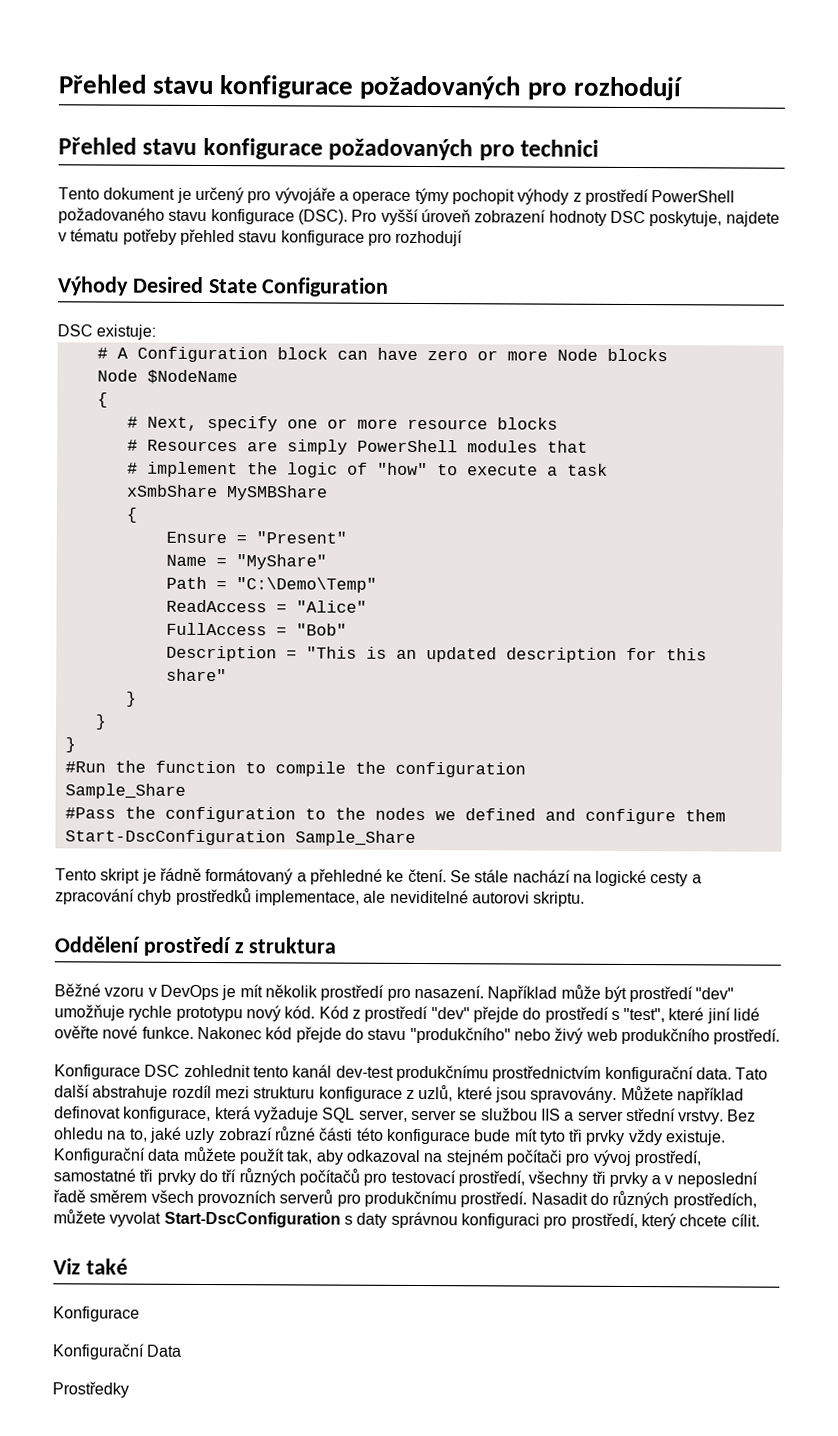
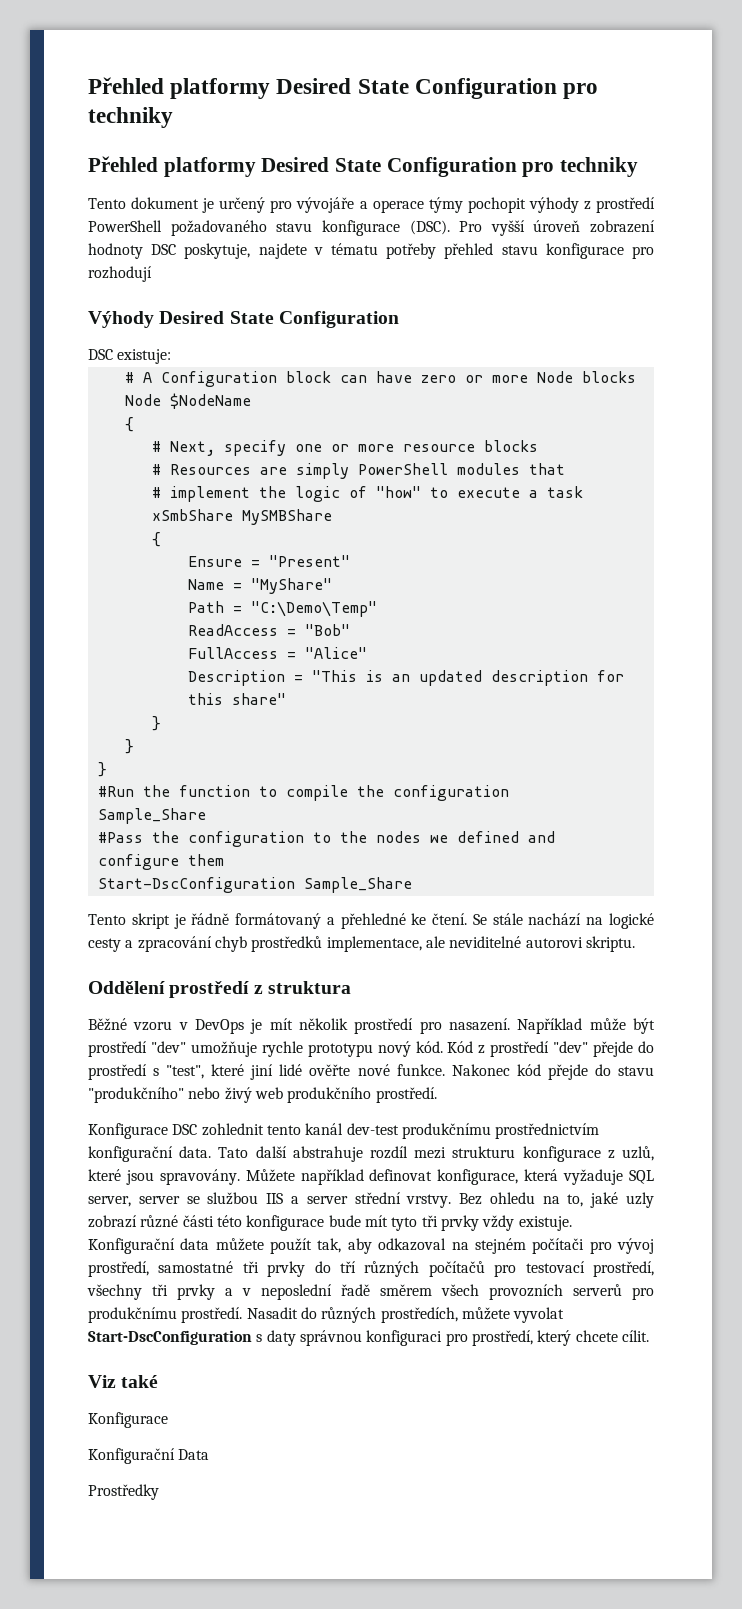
[58,74,684,101] [58,137,600,161] Přehled stavu konfigurace požadovaných pro rozhodují // Přehled stavu konfigurace požadovaných pro technici -> [88,77,599,99] [88,107,173,128] [88,156,639,177] Přehled platformy Desired State Configuration pro techniky // Přehled platformy Desired State Configuration pro techniky
[295,600,367,613] "Alice" -> [304,624,350,636] "Bob"
[295,623,347,636] "Bob" -> [304,647,367,659] "Alice"

